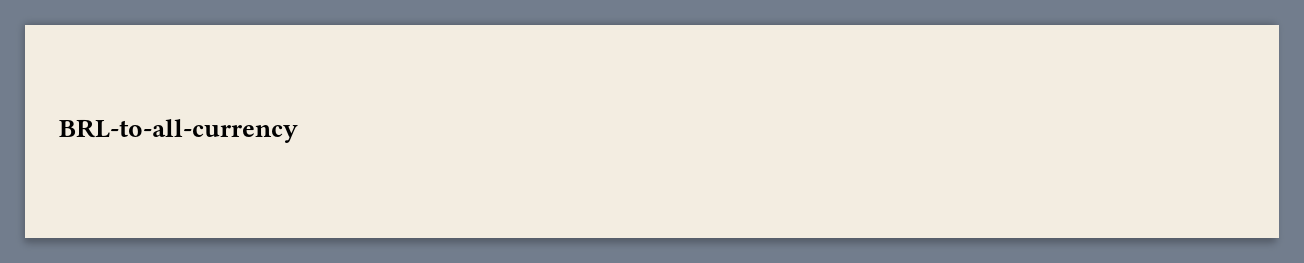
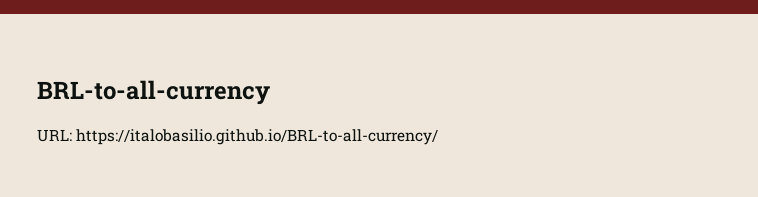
(298, 131) none -> [37,129,439,145] // URL: https://italobasilio.github.io/BRL-to-all-currency/

